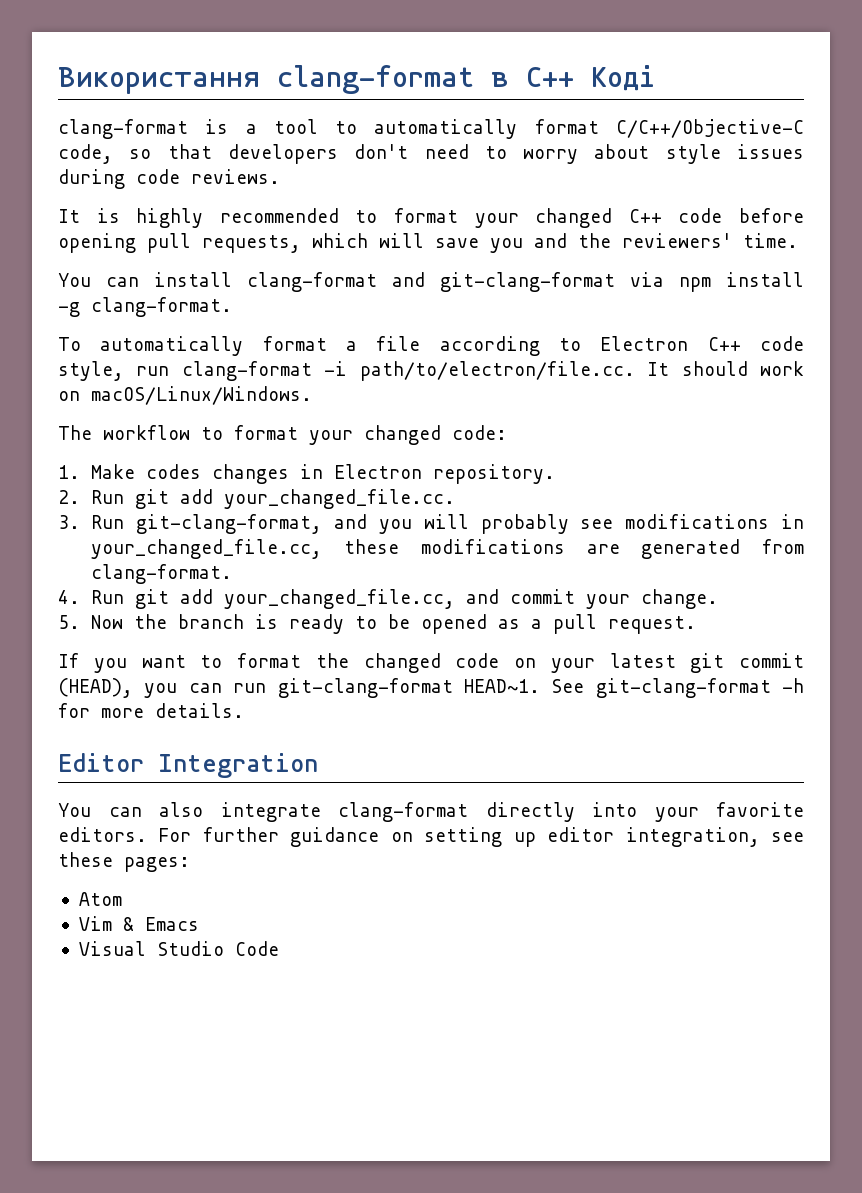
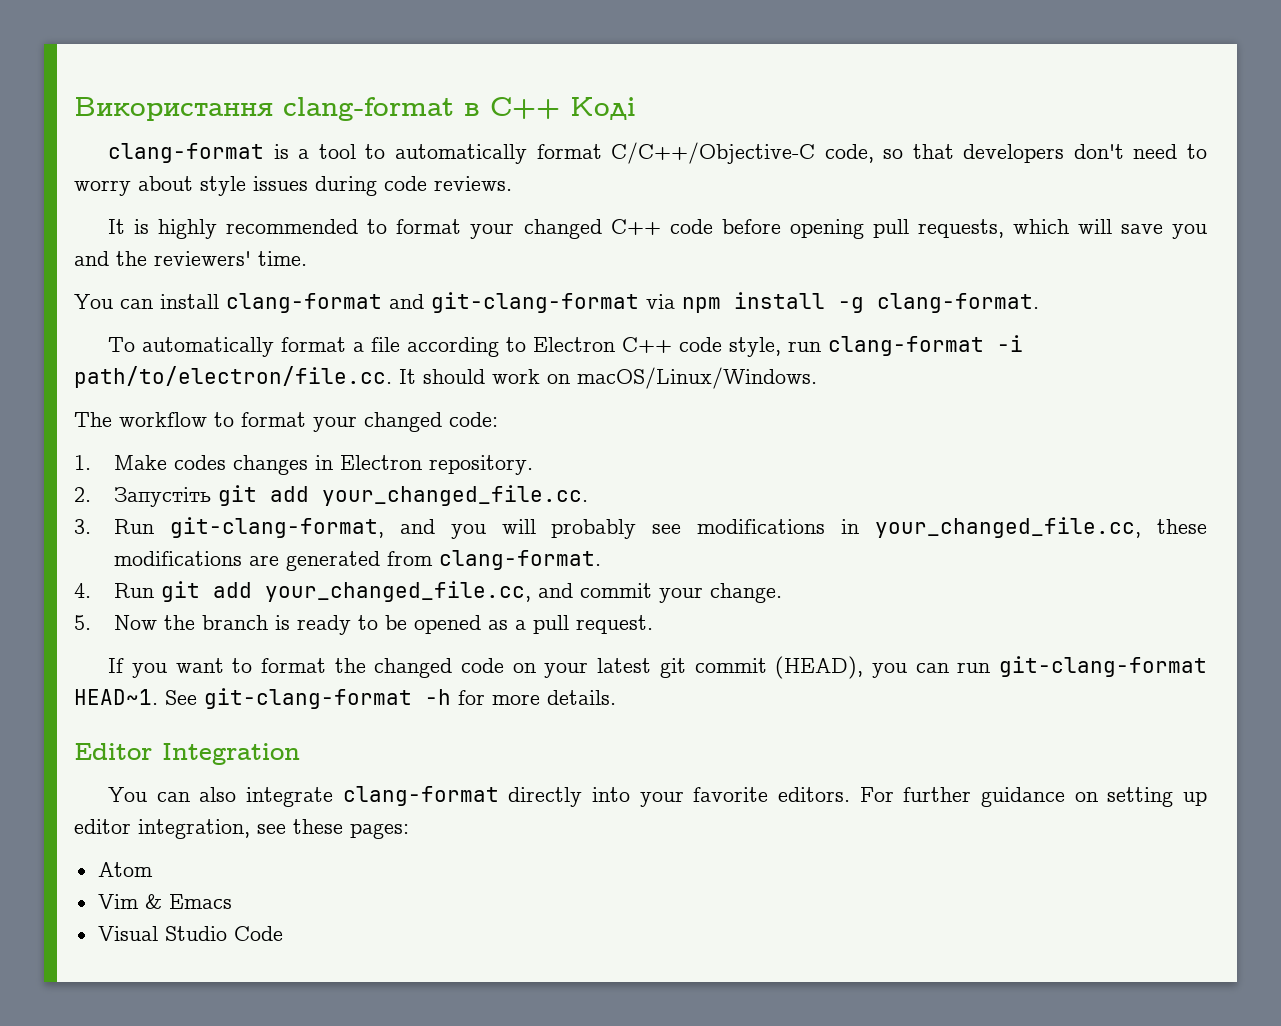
[91,490,125,504] Run -> [113,487,211,507] Запустіть

